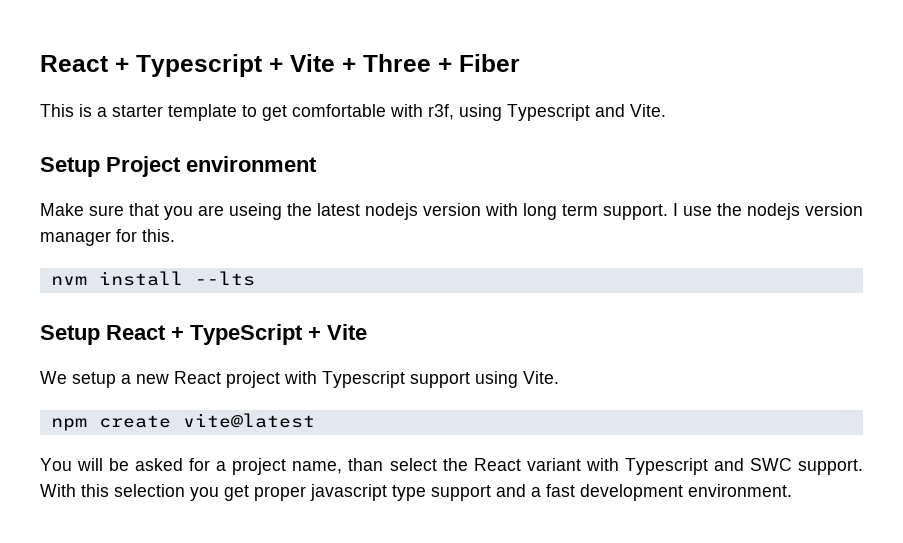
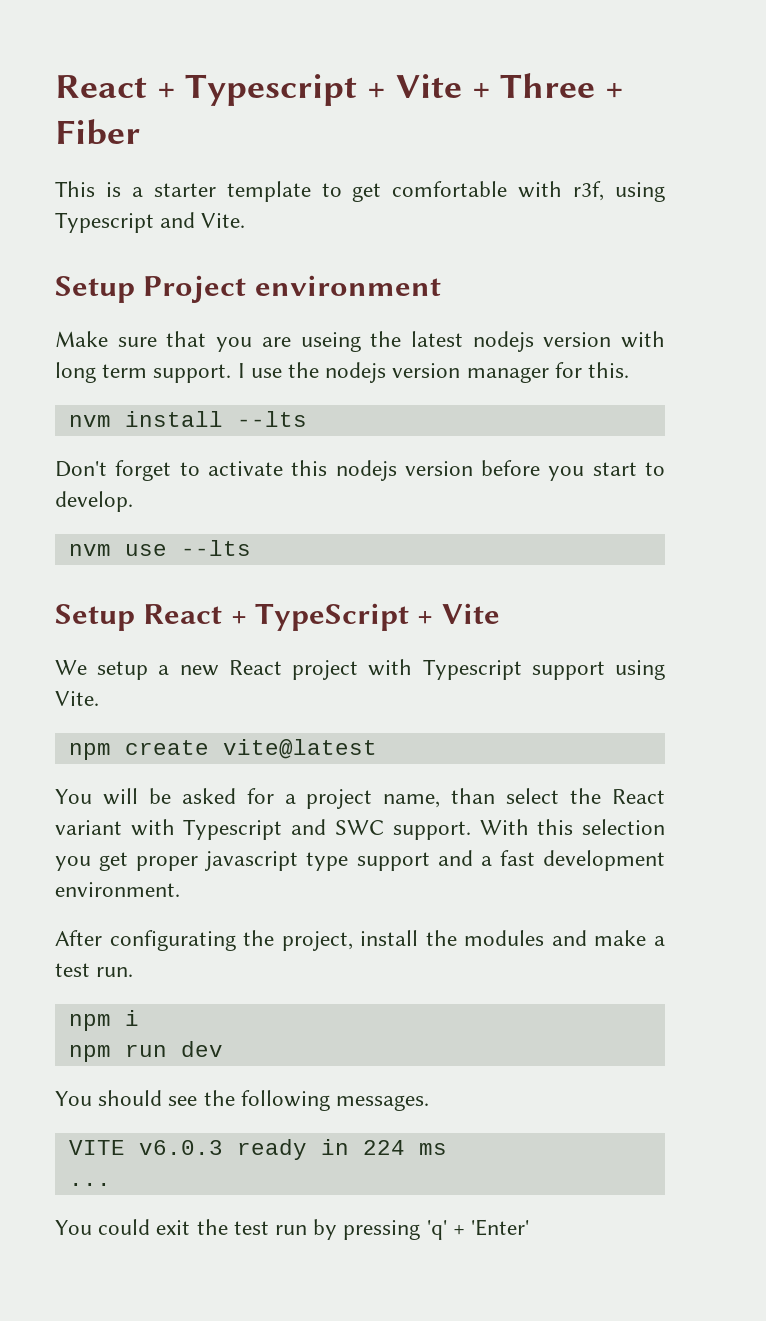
(255, 278) none -> [55,460,665,481] [55,491,133,512] [68,540,251,556] // Don't forget to activate this nodejs version before you start to develop. // nvm use --lts
(792, 490) none -> [55,930,665,951] [55,963,134,977] [68,1010,139,1031] [68,1041,223,1062] [55,1090,430,1111] [68,1139,447,1160] [68,1183,111,1186] [55,1219,530,1240] // After configurating the project, install the modules and make a test run. // npm i // npm run dev // You should see the following messages. // VITE v6.0.3 ready in 224 ms // ... // You could exit the test run by pressing 'q' + 'Enter'

